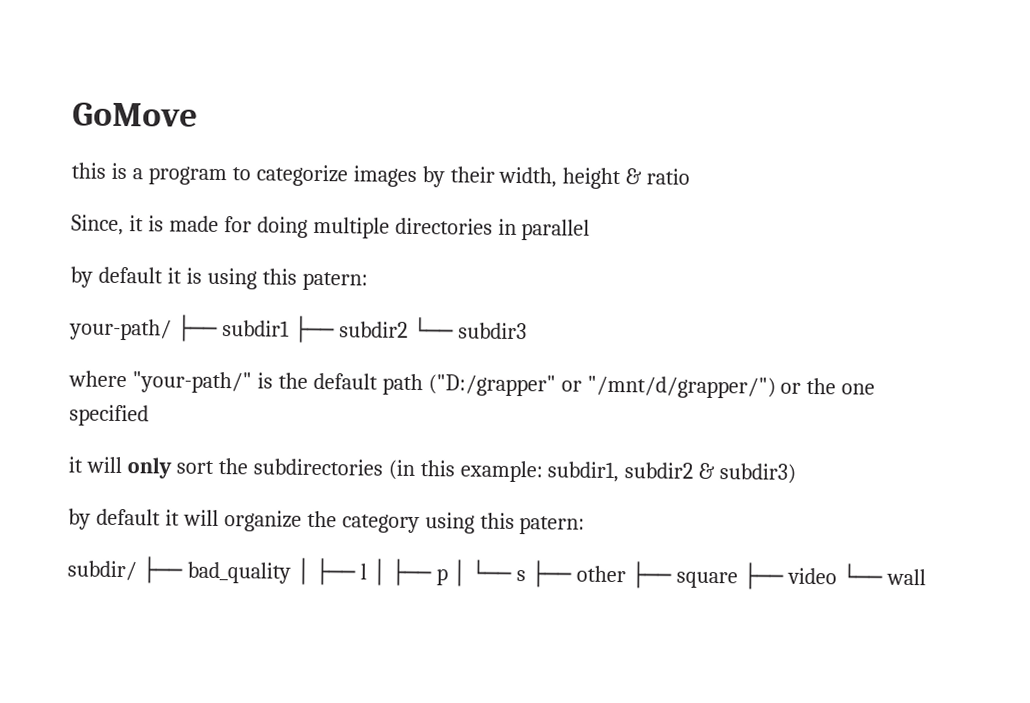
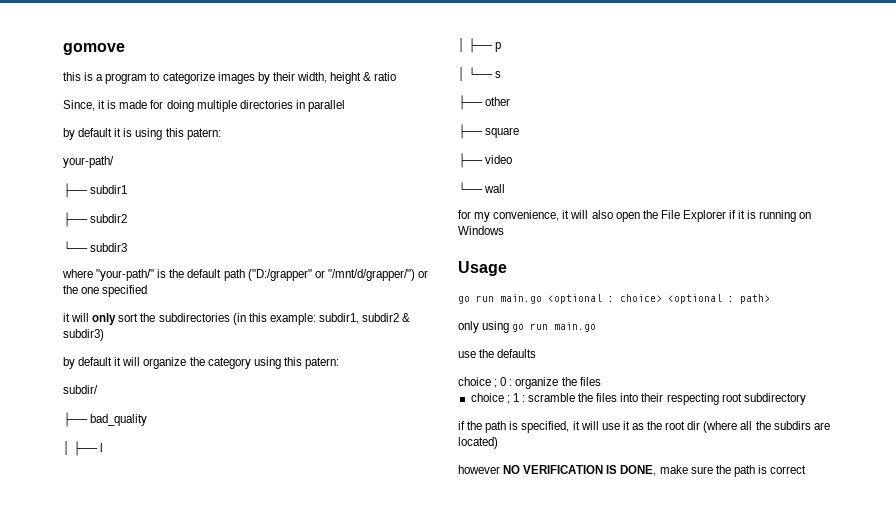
[72,102,198,127] GoMove -> [63,43,125,55] gomove
(172, 329) none -> (114, 162) //
(290, 328) none -> (128, 189) //
(408, 329) none -> (128, 218) //
(137, 570) none -> (98, 389) //
(291, 572) none -> (148, 420) //
(367, 571) none -> (104, 447) //
(448, 577) none -> (502, 47) //
(527, 576) none -> (502, 74) //
(627, 574) none -> (511, 101) //
(739, 580) none -> (520, 132) //
(837, 576) none -> (513, 159) //
(926, 577) none -> [458,210,812,222] [458,226,504,235] [458,261,507,276] [458,294,770,304] [458,321,597,333] [458,349,537,358] [458,377,601,389] [470,393,806,405] [458,421,830,433] [458,437,498,449] [458,465,807,477] // for my convenience, it will also open the File Explorer if it is running on Windows // Usage // go run main.go <optional : choice> <optional : path> // only using go run main.go // use the defaults // choice ; 0 : organize the files // choice ; 1 : scramble the files into their respecting root subdirectory // if the path is specified, it will use it as the root dir (where all the subdirs are located) // however NO VERIFICATION IS DONE, make sure the path is correct

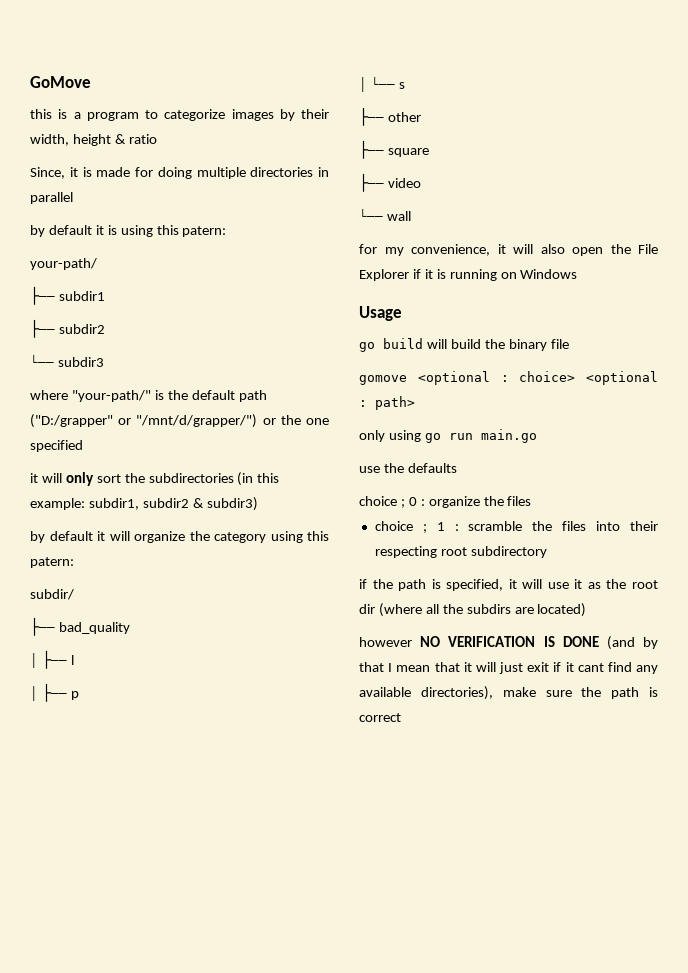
[63,43,125,55] gomove -> [30,76,91,88] GoMove
[476,294,542,304] run main.go -> [383,338,569,351] [359,375,407,385] build will build the binary file // gomove
[620,465,657,476] DONE, -> [562,636,658,650] [359,662,658,674] [359,686,493,700] DONE (and by that I mean that it will just exit if it cant find any available directories),

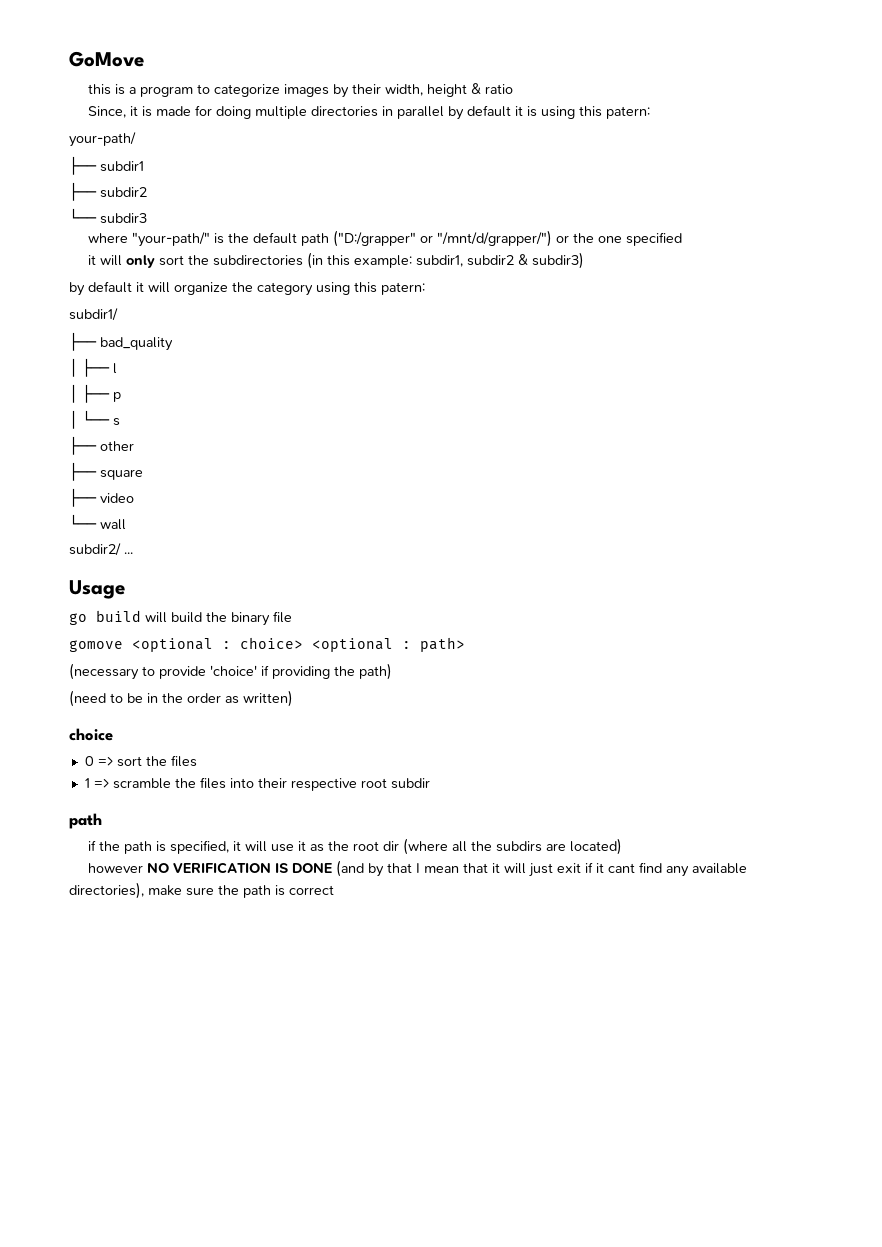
(73, 198) // -> (445, 112) none
[30,589,74,600] subdir/ -> [69,308,118,321] subdir1/
[359,244,658,256] [359,269,578,281] for my convenience, it will also open the File Explorer if it is running on Windows -> [69,543,133,556] subdir2/ ...
[359,429,537,443] [359,463,457,473] [359,496,532,508] [374,521,459,533] only using go run main.go // use the defaults // choice ; 0 : organize the files // choice ; 1 : -> [69,663,392,680] [69,690,293,707] [69,728,113,741] [84,755,197,767] [84,778,109,788] (necessary to provide 'choice' if providing the path) // (need to be in the order as written) // choice // 0 => sort the files // 1 =>
[374,546,547,558] respecting root subdirectory -> [290,778,430,791] [69,813,102,829] respective root subdir // path

